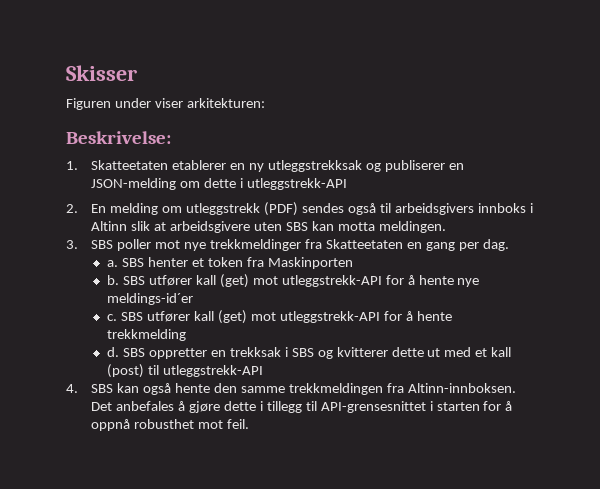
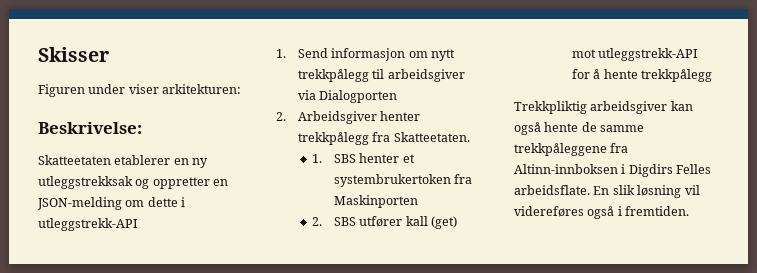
[66,161,78,170] 1. -> (142, 128) none
[384,160,445,172] publiserer -> [152,177,210,189] oppretter
[66,202,533,216] [91,221,446,233] [66,239,509,251] [107,260,119,267] 2. En melding om utleggstrekk (PDF) sendes også til arbeidsgivers innboks i Altinn slik at arbeidsgivere uten SBS kan motta meldingen. // 3. SBS poller mot nye trekkmeldinger fra Skatteetaten en gang per dag. // a. -> [276,48,456,61] [298,69,465,82] [298,90,398,103] [276,111,421,124] [298,132,470,145] [311,154,322,163] 1. Send informasjon om nytt trekkpålegg til arbeidsgiver via Dialogporten // 2. Arbeidsgiver henter trekkpålegg fra Skatteetaten. // 1.
[207,257,243,267] token -> [333,174,451,187] systembrukertoken
[107,274,480,288] [107,293,194,305] [107,310,452,324] [107,329,187,341] [107,347,512,359] [107,364,264,378] [66,383,516,395] [91,401,513,413] [91,419,250,431] b. SBS utfører kall (get) mot utleggstrekk-API for å hente nye meldings-id´er // c. SBS utfører kall (get) mot utleggstrekk-API for å hente trekkmelding // d. SBS oppretter en trekksak i SBS og kvitterer dette ut med et kall (post) til utleggstrekk-API // 4. SBS kan også hente den samme trekkmeldingen fra Altinn-innboksen. Det anbefales å gjøre dette i tillegg til API-grensesnittet i starten for å oppnå robusthet mot feil. -> [311,216,457,229] [571,48,699,61] [571,69,712,82] [514,101,693,114] [514,122,645,135] [514,143,629,156] [514,164,712,177] [514,185,700,198] [514,206,690,219] 2. SBS utfører kall (get) mot utleggstrekk-API for å hente trekkpålegg // Trekkpliktig arbeidsgiver kan også hente de samme trekkpåleggene fra Altinn-innboksen i Digdirs Felles arbeidsflate. En slik løsning vil videreføres også i fremtiden.

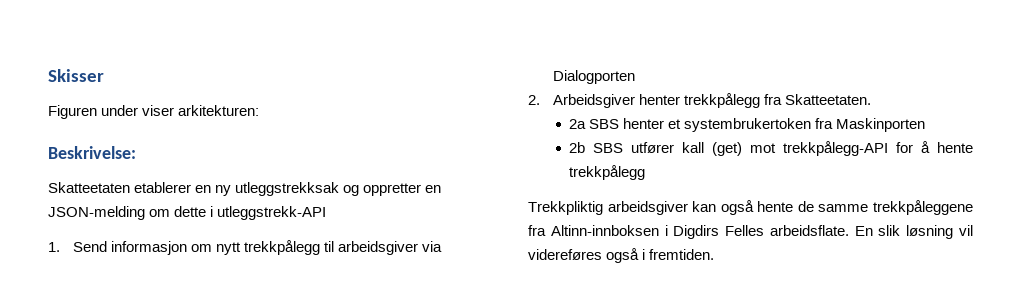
[311,154,322,163] 1. -> [569,119,587,129] 2a
[311,217,322,226] 2. -> [569,142,586,153] 2b
[598,48,699,61] utleggstrekk-API -> [783,141,889,156] trekkpålegg-API

